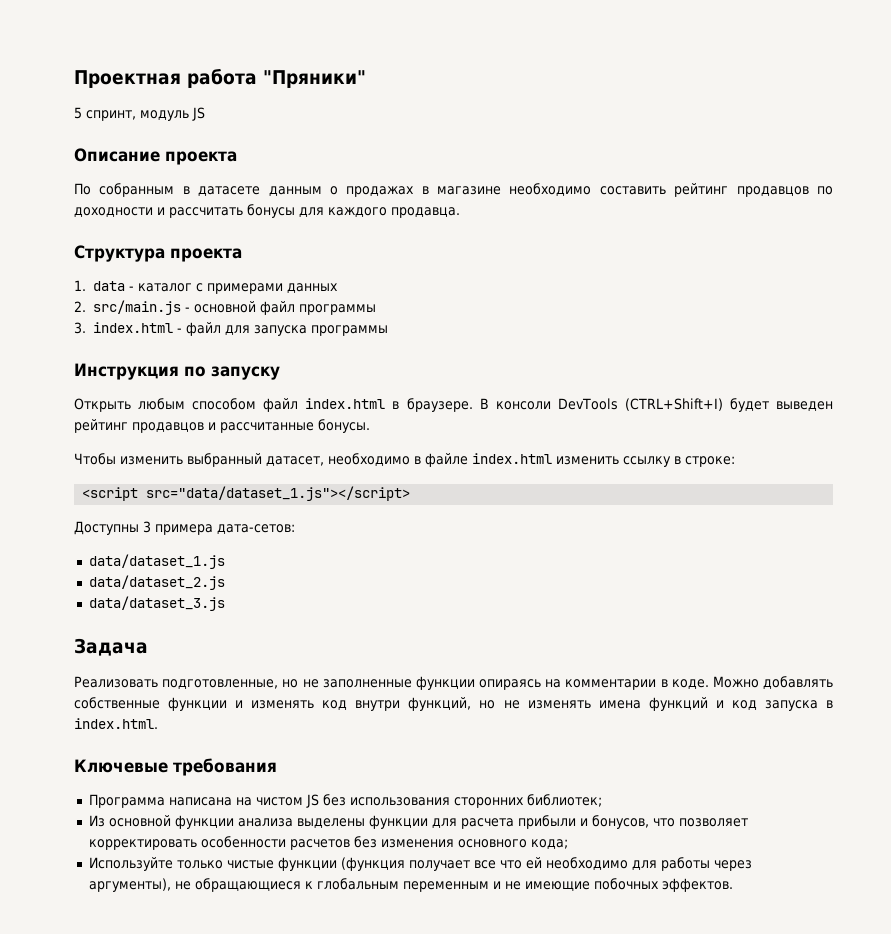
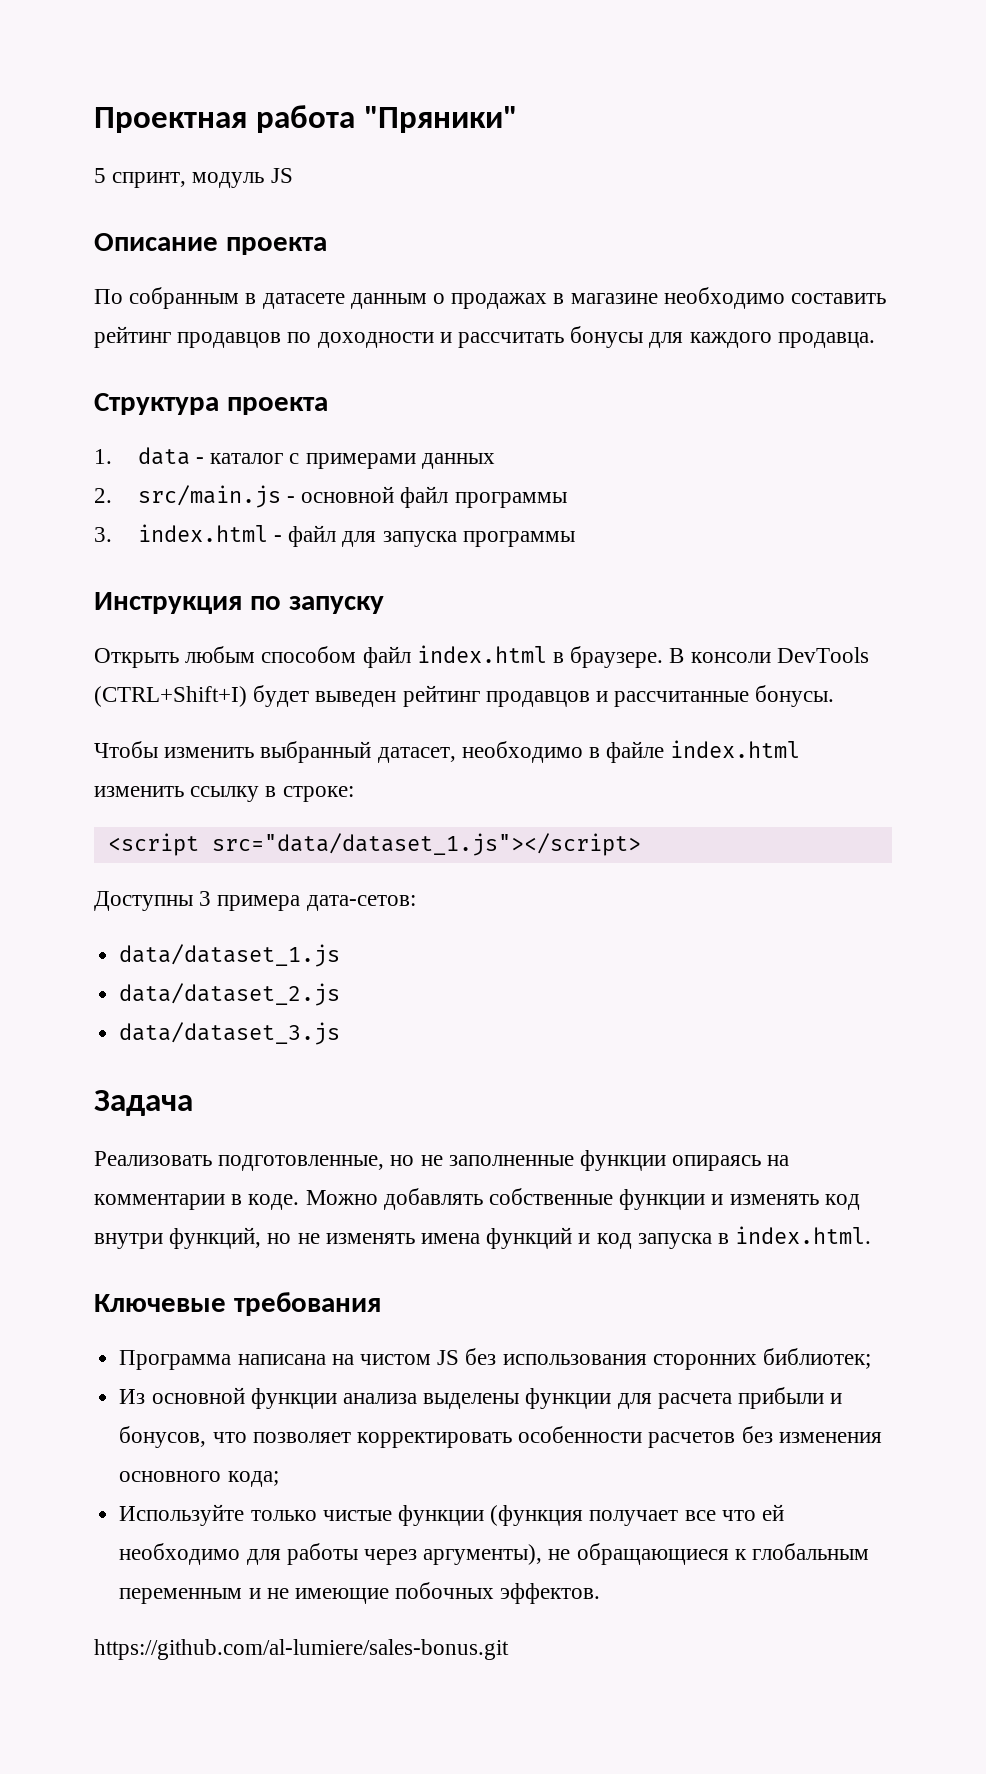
(733, 885) none -> [94,1639,509,1660] // https://github.com/al-lumiere/sales-bonus.git

